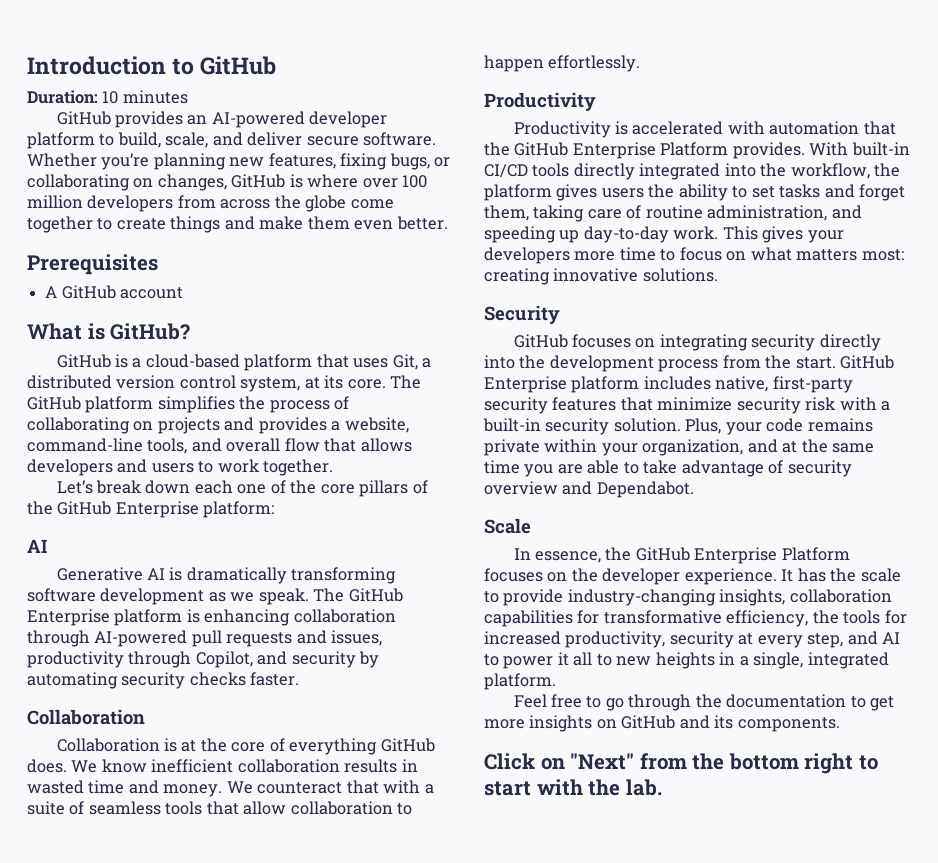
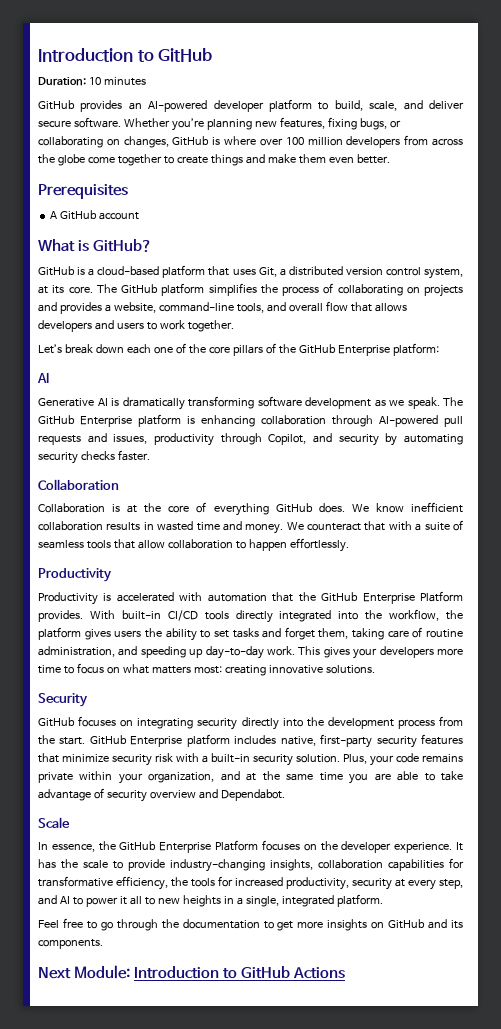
[484,753,878,774] [484,779,662,796] Click on "Next" from the bottom right to start with the lab. -> [38,965,346,979] Next Module: Introduction to GitHub Actions

